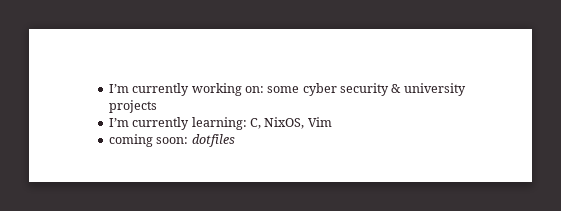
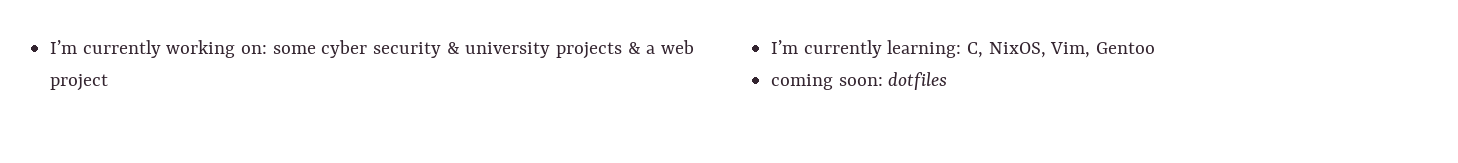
(157, 106) none -> [627,40,695,54] [50,74,109,91] & a web project
[307,117,332,127] Vim -> [1050,42,1156,58] Vim, Gentoo

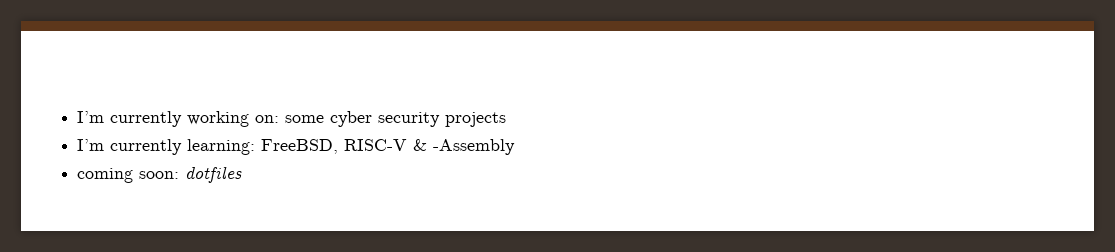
[446,42,551,58] & university -> (441, 119) none
[627,40,695,54] [50,74,109,91] & a web project -> (507, 119) none
[967,42,1156,58] C, NixOS, Vim, Gentoo -> [261,139,516,155] FreeBSD, RISC-V & -Assembly

